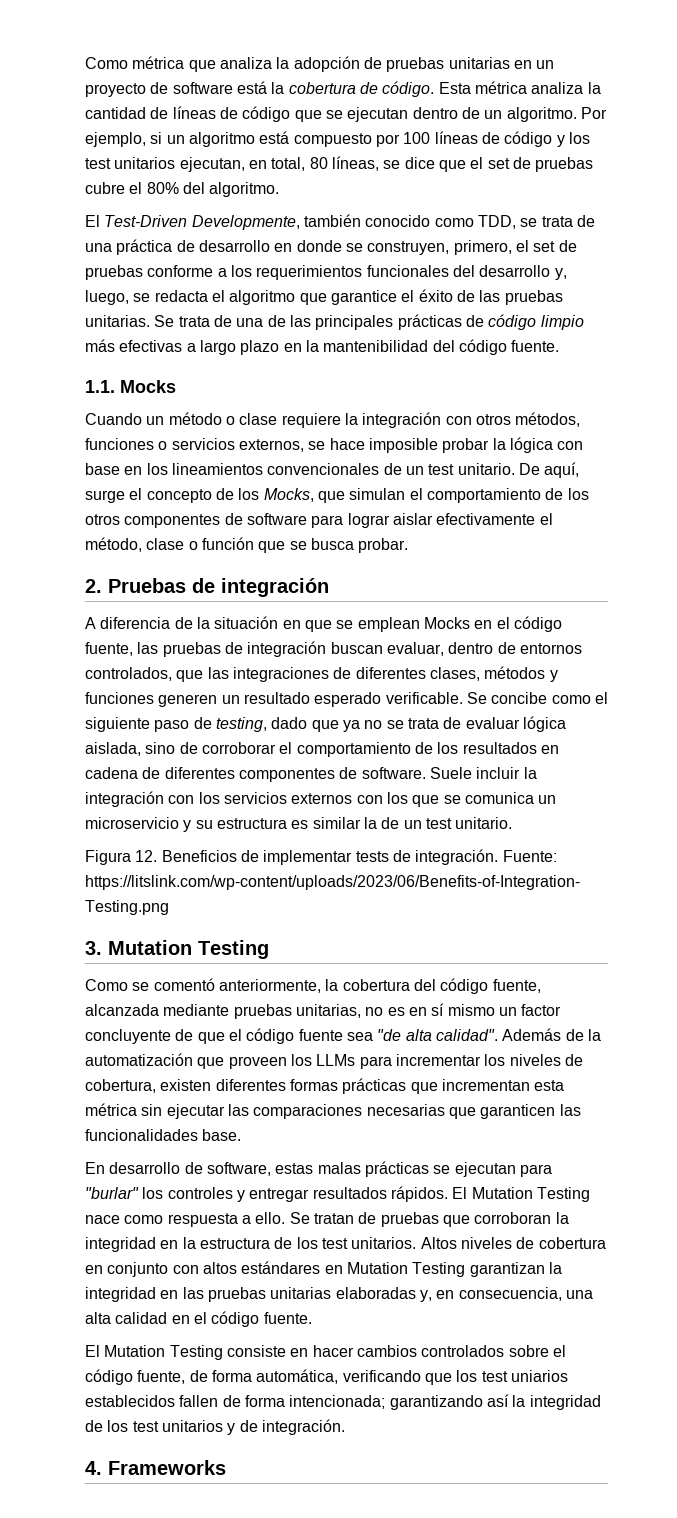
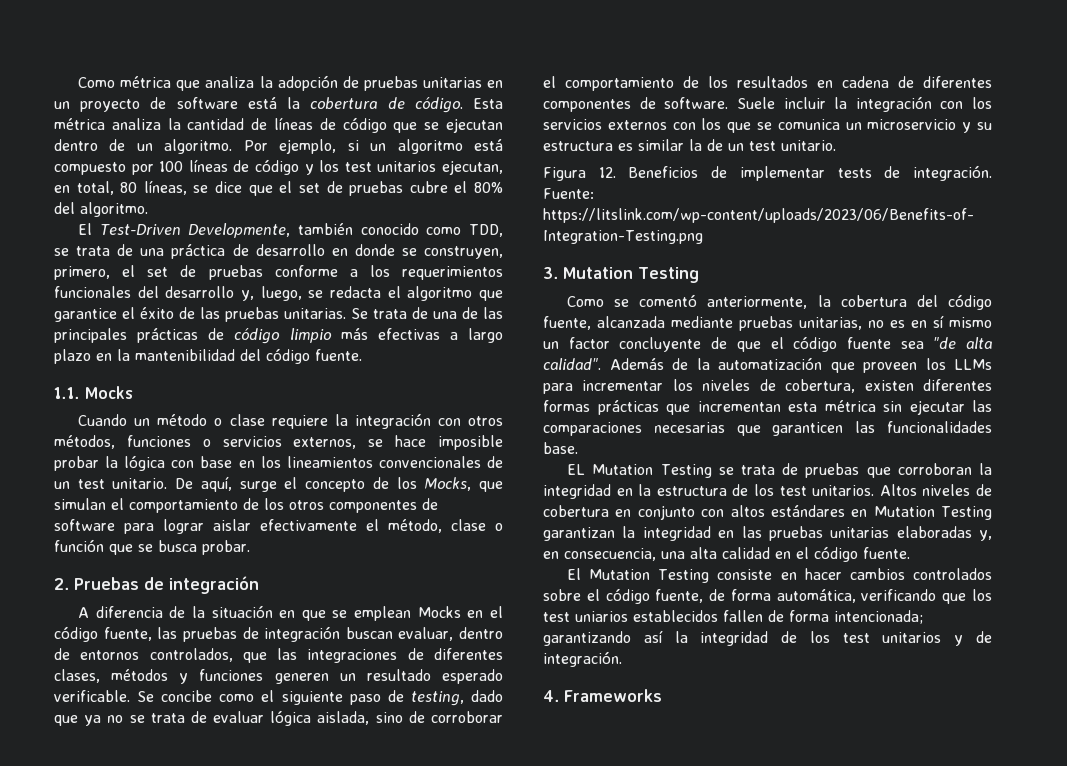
[85,1161,552,1177] [85,1186,590,1202] [85,1212,354,1227] En desarrollo de software, estas malas prácticas se ejecutan para "burlar" los controles y entregar resultados rápidos. El Mutation Testing nace como respuesta a ello. Se tratan -> [567,464,775,478] EL Mutation Testing se trata

